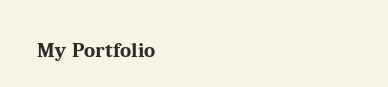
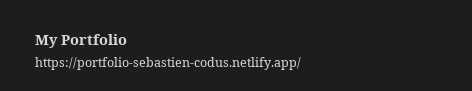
(155, 49) none -> [35,57,301,70] // https://portfolio-sebastien-codus.netlify.app/

